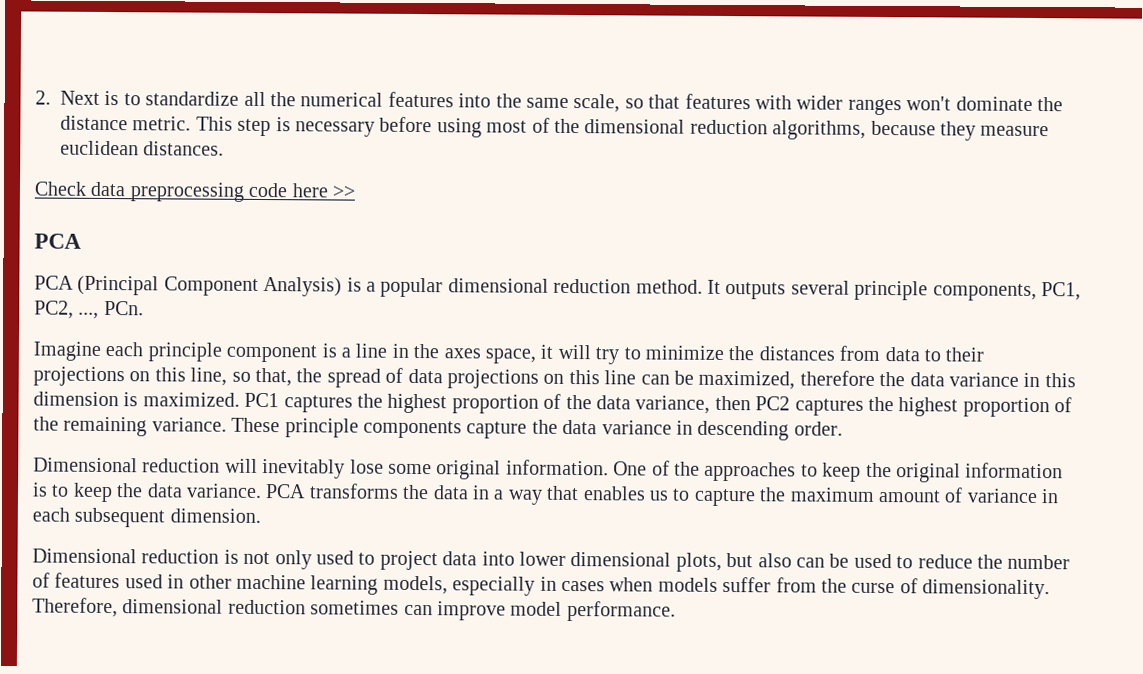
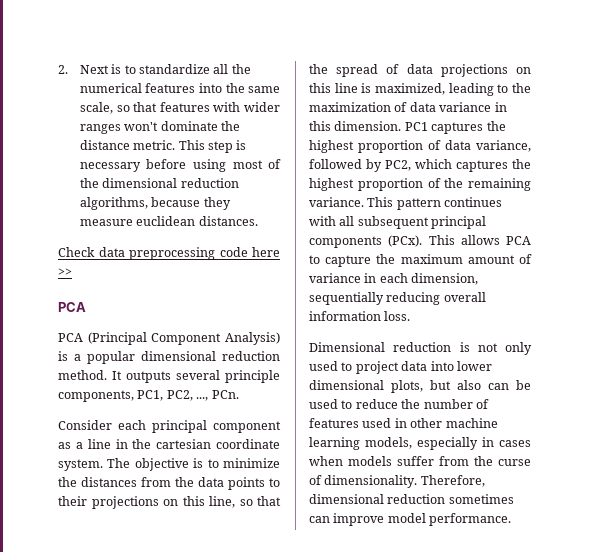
[33,341,620,365] Imagine each principle component is a line in the axes space, it will try -> [58,420,281,433] [58,439,280,449] [58,458,204,471] Consider each principal component as a line in the cartesian coordinate system. The objective is
[884,347,920,362] data -> [175,477,265,490] the data points
[255,367,292,387] that, -> [257,496,281,506] that
[640,370,906,390] can be maximized, therefore the -> [361,83,531,96] [309,102,408,112] is maximized, leading to the maximization of
[33,391,240,407] dimension is maximized. -> [334,121,402,131] dimension.
[565,394,592,410] the -> (441, 145) none
[714,395,791,411] then PC2 -> [309,159,452,172] followed by PC2, which
[231,417,843,441] [33,457,1064,483] [32,482,669,505] These principle components capture the data variance in descending order. // Dimensional reduction will inevitably lose some original information. One of the approaches to keep the original information is to keep the data variance. PCA transforms the data in a way that enables us -> [367,197,503,210] [309,216,487,229] [309,235,531,248] This pattern continues with all subsequent principal components (PCx). This allows PCA
[74,507,261,528] subsequent dimension. -> [411,273,479,285] [309,292,486,305] [309,311,411,321] dimension, sequentially reducing overall information loss.

